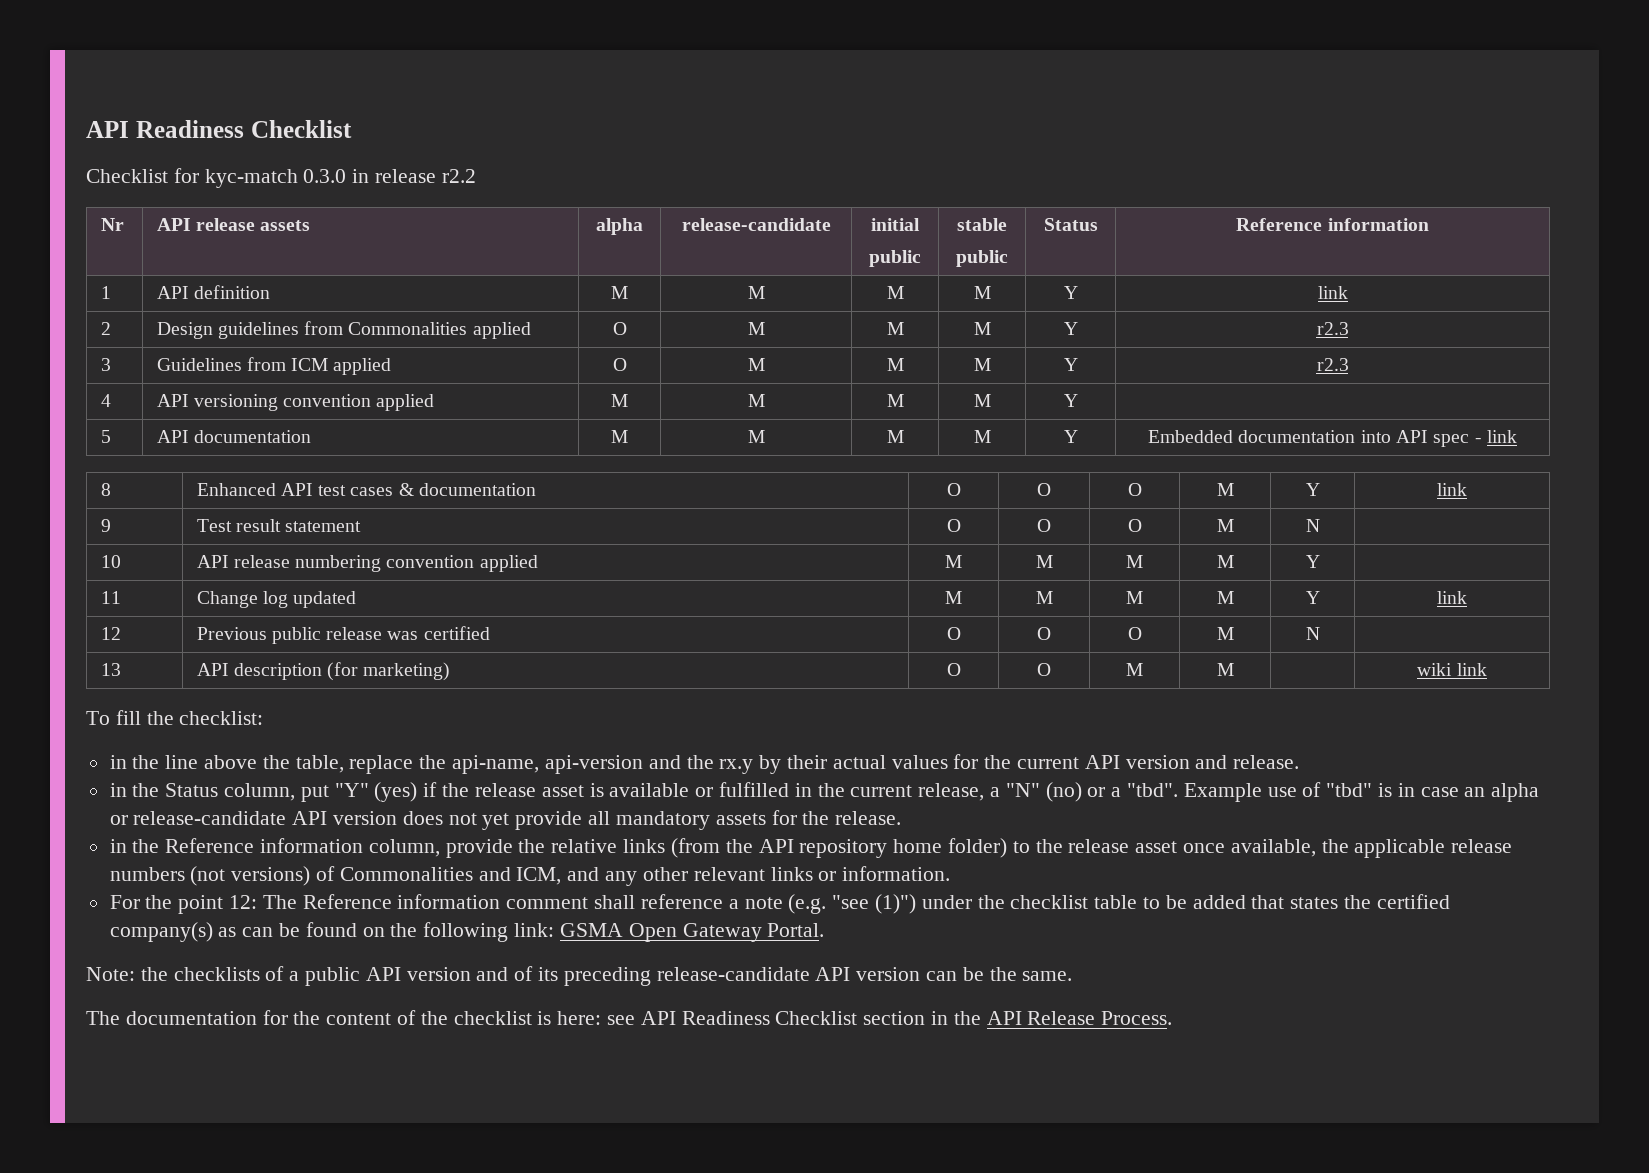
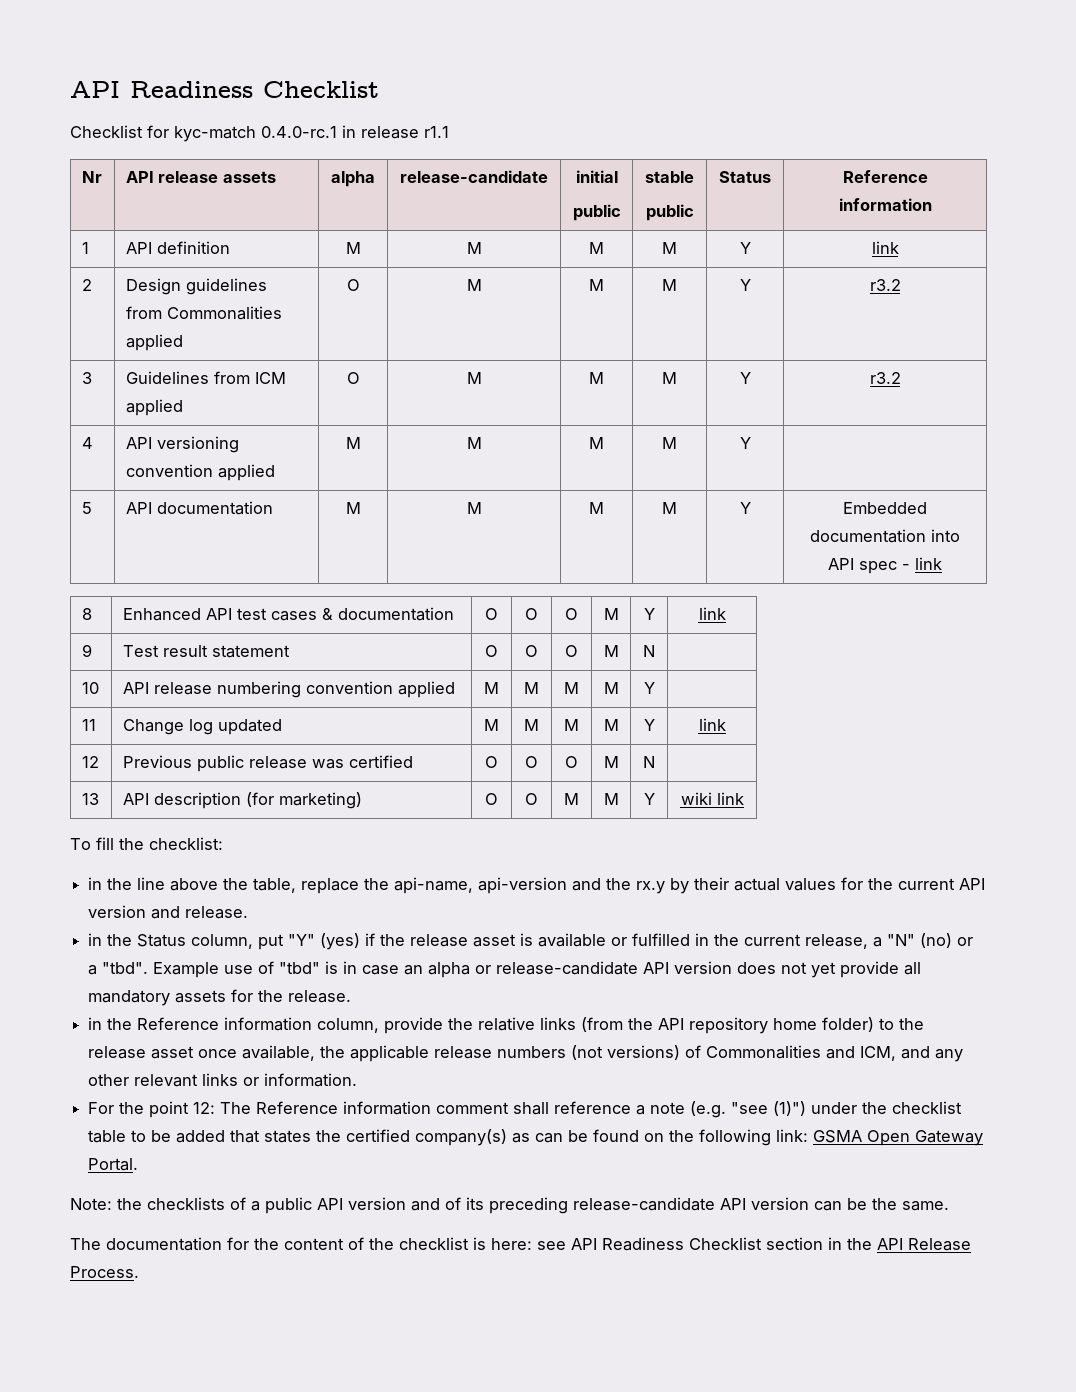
[303,169,347,183] 0.3.0 -> [261,126,337,138] 0.4.0-rc.1
[441,169,476,183] r2.2 -> [424,126,449,138] r1.1
[1316,322,1349,335] r2.3 -> [869,279,901,291] r3.2
[1316,358,1349,371] r2.3 -> [869,372,901,384] r3.2
(1234, 669) none -> [643,793,655,805] Y

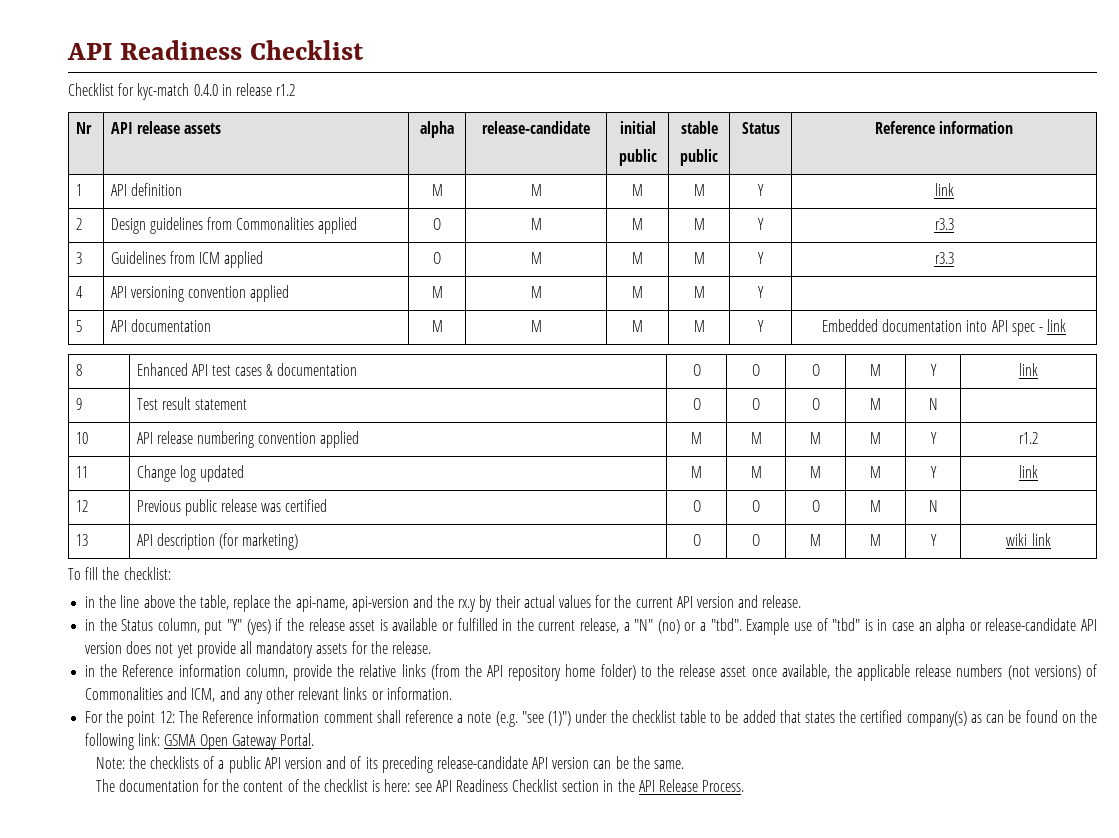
[261,126,337,138] 0.4.0-rc.1 -> [193,84,218,96] 0.4.0
[424,126,449,138] r1.1 -> [276,84,296,96] r1.2
[869,279,901,291] r3.2 -> [934,218,954,230] r3.3
[869,372,901,384] r3.2 -> [934,252,954,264] r3.3
(655, 688) none -> [1019,432,1038,444] r1.2

